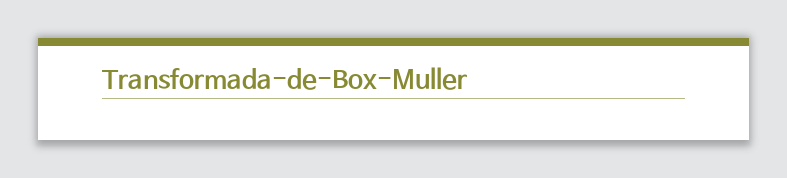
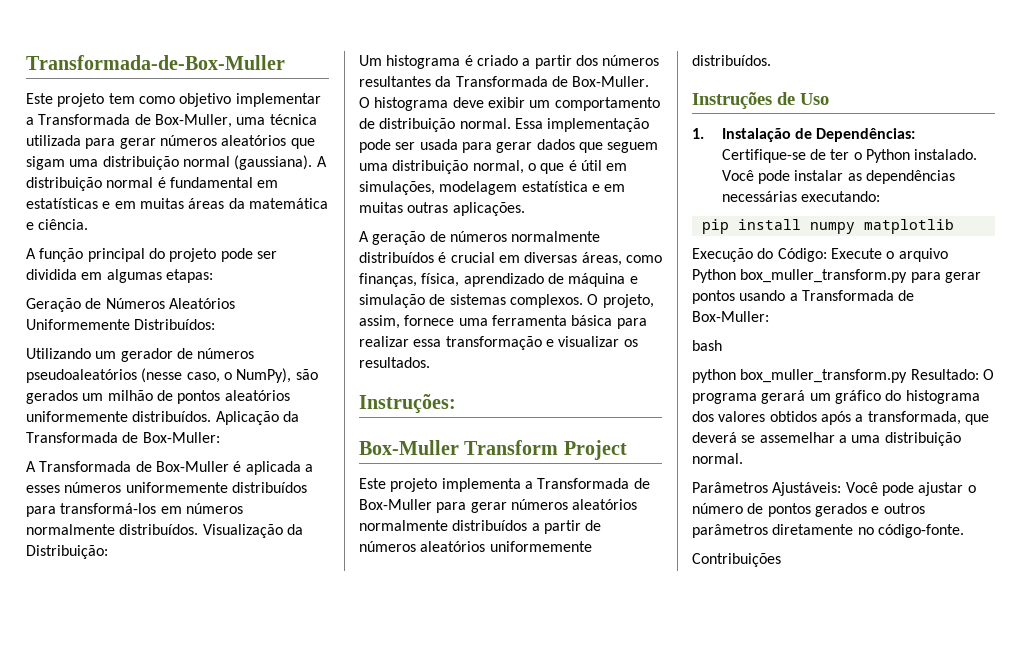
(467, 78) none -> [26,93,321,107] [26,114,317,128] [26,135,315,149] [26,155,327,170] [26,177,279,191] [26,198,328,209] [26,219,89,230] [26,248,277,262] [26,269,213,283] [26,298,235,312] [26,319,216,330] [26,348,255,362] [26,368,318,383] [26,390,290,404] [26,411,299,425] [26,432,220,443] [26,461,313,475] [26,482,307,493] [26,503,243,517] [26,524,303,538] [26,545,108,559] [359,55,660,69] [359,76,650,87] [359,97,660,111] [359,118,650,132] [359,139,659,153] [359,160,628,174] [359,181,626,195] [359,202,525,216] [359,231,601,245] [359,252,662,266] [359,273,638,287] [359,294,654,308] [359,315,647,329] [359,336,638,350] [359,357,430,368] [359,394,456,414] [359,440,627,460] [359,478,650,492] [359,499,638,513] [359,520,602,534] [359,541,592,552] [692,55,771,66] [692,92,829,109] [692,128,916,142] [721,149,978,163] [721,170,955,184] [721,191,880,202] [701,219,954,234] [692,248,948,262] [692,269,981,283] [692,290,915,304] [692,311,769,322] [692,340,722,351] [692,369,994,383] [692,390,980,404] [692,411,989,425] [692,432,961,446] [692,453,743,464] [692,482,976,496] [692,503,925,517] [692,524,964,538] [692,553,781,567] // Este projeto tem como objetivo implementar a Transformada de Box-Muller, uma técnica utilizada para gerar números aleatórios que sigam uma distribuição normal (gaussiana). A distribuição normal é fundamental em estatísticas e em muitas áreas da matemática e ciência. // A função principal do projeto pode ser dividida em algumas etapas: // Geração de Números Aleatórios Uniformemente Distribuídos: // Utilizando um gerador de números pseudoaleatórios (nesse caso, o NumPy), são gerados um milhão de pontos aleatórios uniformemente distribuídos. Aplicação da Transformada de Box-Muller: // A Transformada de Box-Muller é aplicada a esses números uniformemente distribuídos para transformá-los em números normalmente distribuídos. Visualização da Distribuição: // Um histograma é criado a partir dos números resultantes da Transformada de Box-Muller. O histograma deve exibir um comportamento de distribuição normal. Essa implementação pode ser usada para gerar dados que seguem uma distribuição normal, o que é útil em simulações, modelagem estatística e em muitas outras aplicações. // A geração de números normalmente distribuídos é crucial em diversas áreas, como finanças, física, aprendizado de máquina e simulação de sistemas complexos. O projeto, assim, fornece uma ferramenta básica para realizar essa transformação e visualizar os resultados. // Instruções: // Box-Muller Transform Project // Este projeto implementa a Transformada de Box-Muller para gerar números aleatórios normalmente distribuídos a partir de números aleatórios uniformemente distribuídos. // Instruções de Uso // 1. Instalação de Dependências: Certifique-se de ter o Python instalado. Você pode instalar as dependências necessárias executando: // pip install numpy matplotlib // Execução do Código: Execute o arquivo Python box_muller_transform.py para gerar pontos usando a Transformada de Box-Muller: // bash // python box_muller_transform.py Resultado: O programa gerará um gráfico do histograma dos valores obtidos após a transformada, que deverá se assemelhar a uma distribuição normal. // Parâmetros Ajustáveis: Você pode ajustar o número de pontos gerados e outros parâmetros diretamente no código-fonte. // Contribuições

